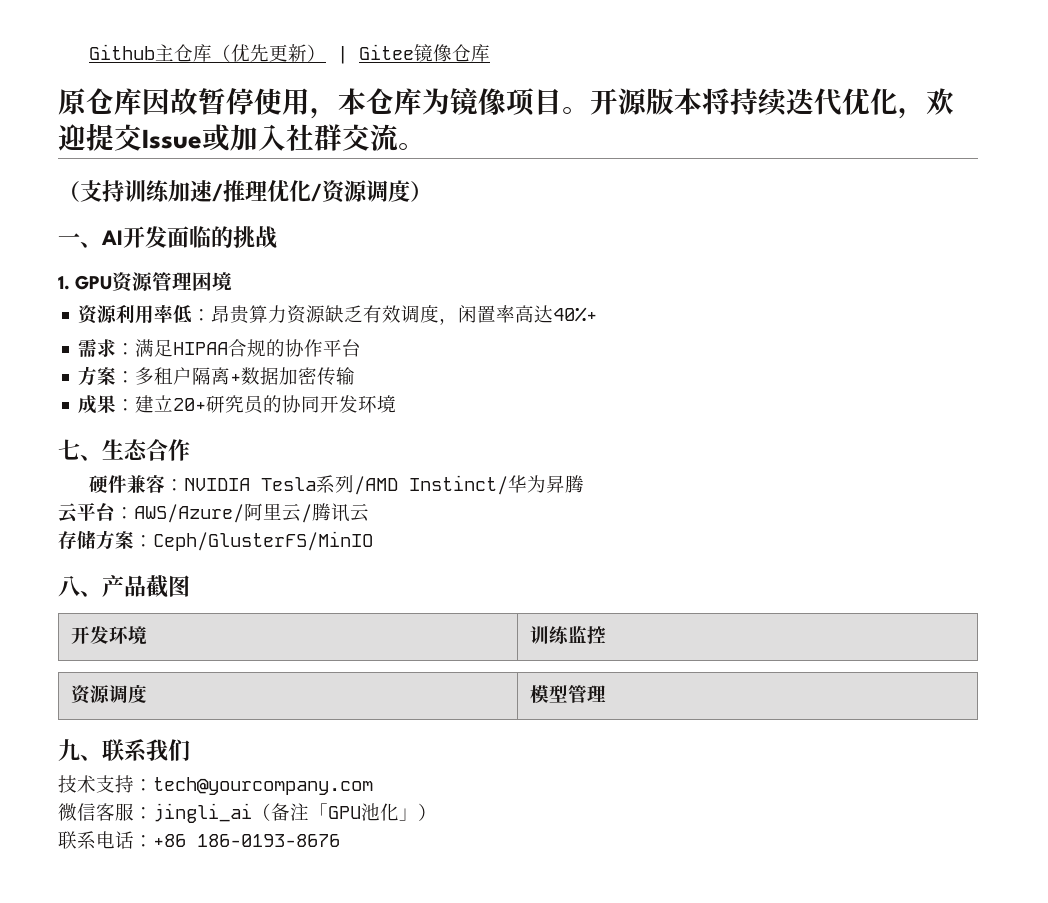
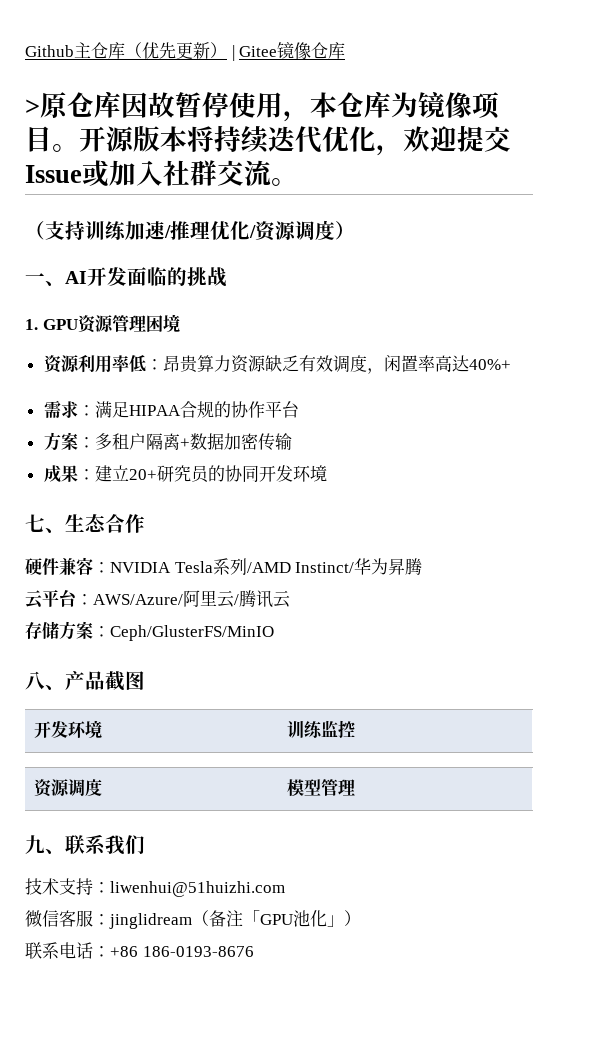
(491, 53) none -> [25,99,40,115] >
[153,777,373,795] tech@yourcompany.com -> [110,881,285,897] liwenhui@51huizhi.com
[153,803,252,823] jingli_ai -> [109,913,192,929] jinglidream

